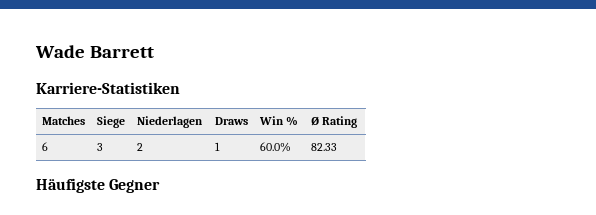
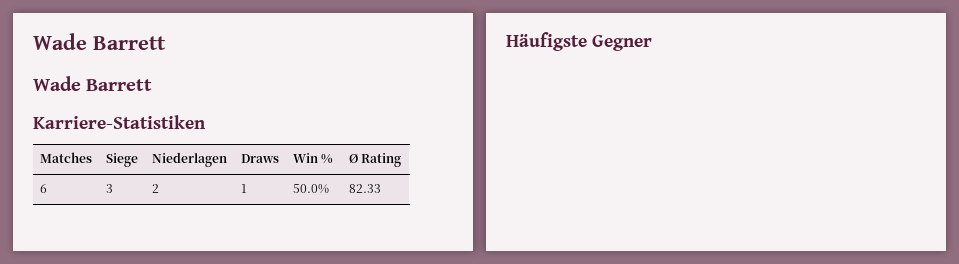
[35,45,154,58] Wade Barrett -> [33,33,166,50] [33,76,153,91] Wade Barrett // Wade Barrett
[259,142,291,152] 60.0% -> [292,184,329,194] 50.0%

